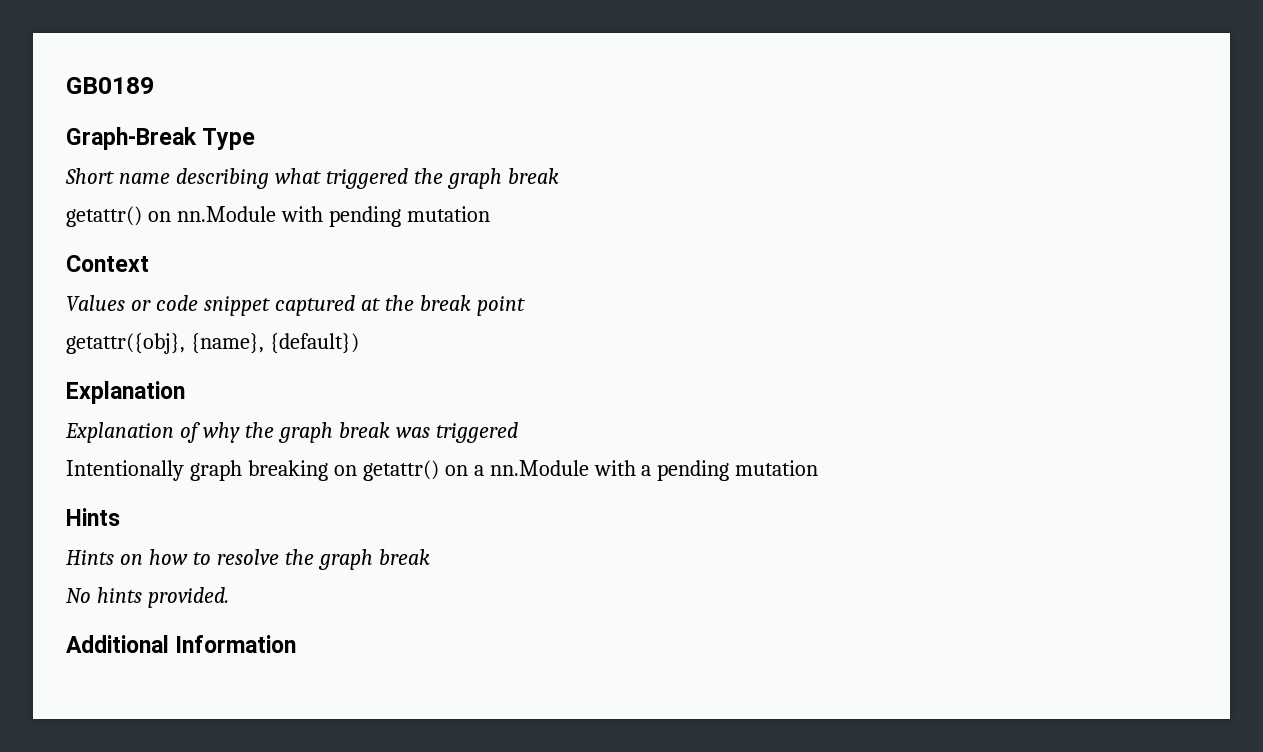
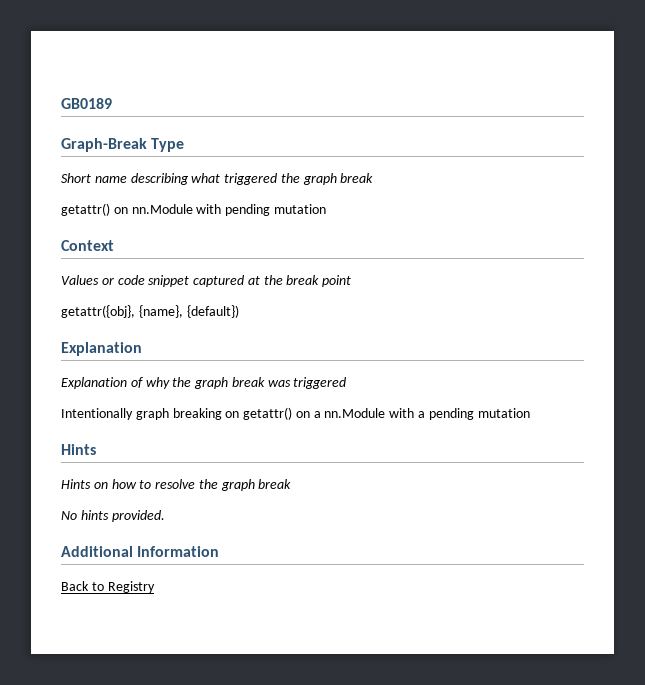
(297, 644) none -> [61,581,155,593] // Back to Registry

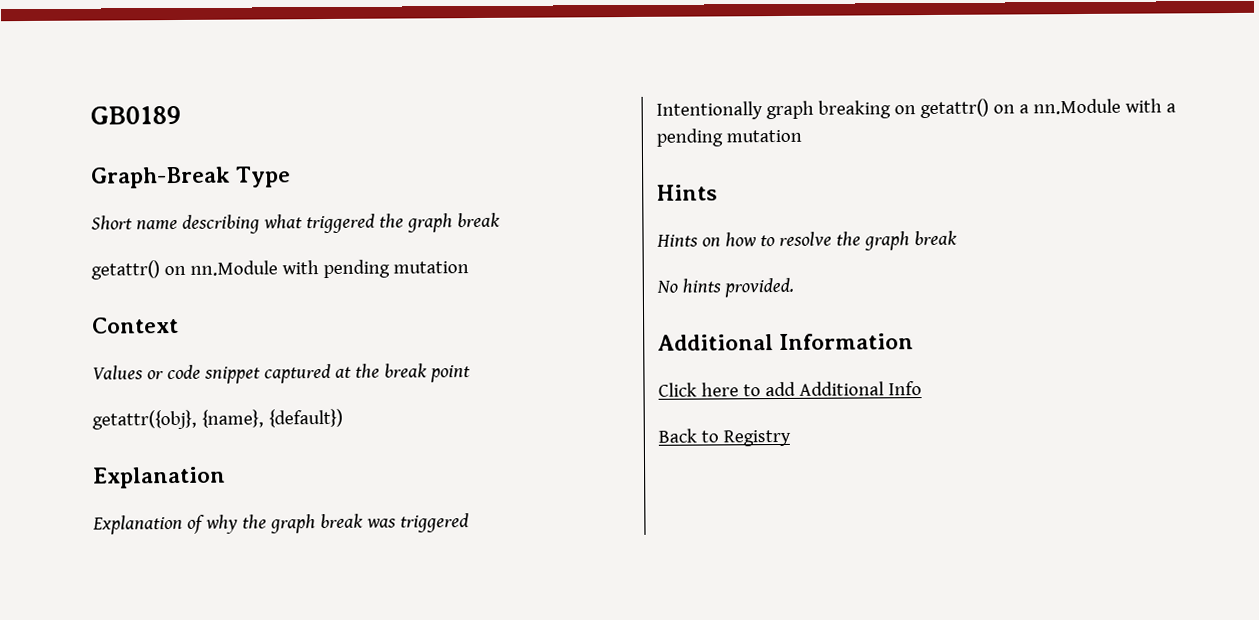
(220, 551) none -> [658,381,922,397] // Click here to add Additional Info

